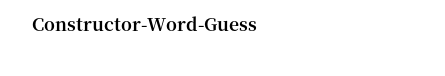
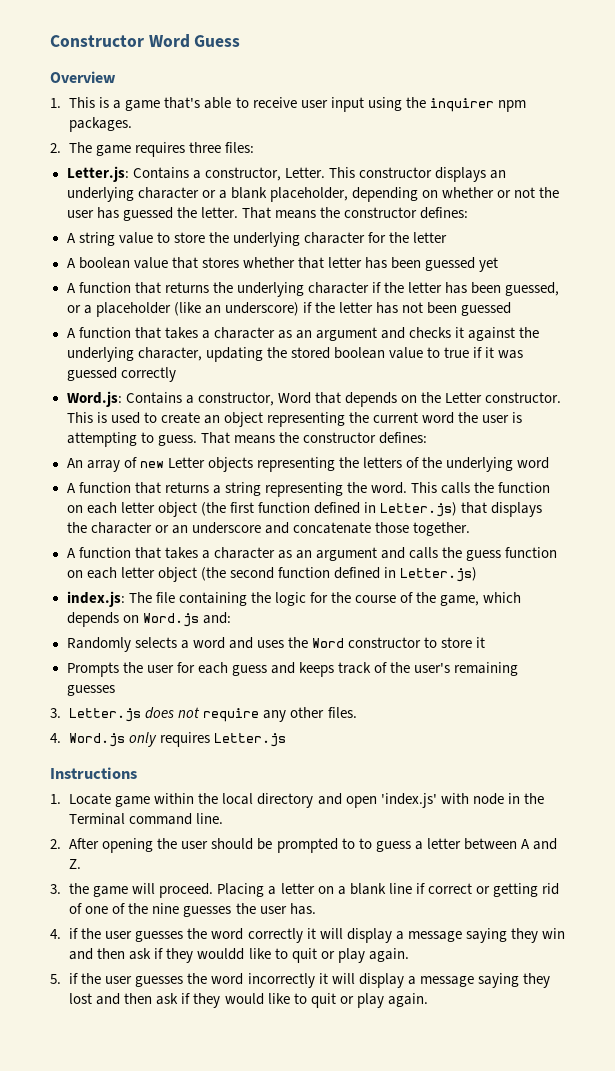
[32,16,257,31] Constructor-Word-Guess -> [50,34,241,48] [50,71,116,83] [50,97,526,112] [69,117,133,132] [50,142,255,157] [66,166,506,182] [66,187,560,202] [66,207,468,221] [66,232,448,247] [66,257,499,272] [66,282,560,297] [66,302,512,317] [66,327,540,341] [66,347,524,362] [66,367,176,382] [66,391,562,407] [66,412,523,427] [66,432,427,447] [66,457,550,472] [66,482,551,497] [66,502,543,517] [66,522,470,536] [66,547,558,561] [66,567,477,582] [66,591,522,607] [66,612,231,627] [66,637,486,652] [66,662,519,677] [66,685,115,696] [50,707,357,722] [50,732,287,747] [50,767,137,779] [50,793,544,808] [69,813,224,825] [50,838,557,853] [69,859,82,869] [50,883,559,898] [69,903,316,917] [50,928,565,943] [69,948,409,963] [50,973,550,988] [69,993,428,1008] Constructor Word Guess // Overview // 1. This is a game that's able to receive user input using the inquirer npm packages. // 2. The game requires three files: // Letter.js: Contains a constructor, Letter. This constructor displays an underlying character or a blank placeholder, depending on whether or not the user has guessed the letter. That means the constructor defines: // A string value to store the underlying character for the letter // A boolean value that stores whether that letter has been guessed yet // A function that returns the underlying character if the letter has been guessed, or a placeholder (like an underscore) if the letter has not been guessed // A function that takes a character as an argument and checks it against the underlying character, updating the stored boolean value to true if it was guessed correctly // Word.js: Contains a constructor, Word that depends on the Letter constructor. This is used to create an object representing the current word the user is attempting to guess. That means the constructor defines: // An array of new Letter objects representing the letters of the underlying word // A function that returns a string representing the word. This calls the function on each letter object (the first function defined in Letter.js) that displays the character or an underscore and concatenate those together. // A function that takes a character as an argument and calls the guess function on each letter object (the second function defined in Letter.js) // index.js: The file containing the logic for the course of the game, which depends on Word.js and: // Randomly selects a word and uses the Word constructor to store it // Prompts the user for each guess and keeps track of the user's remaining guesses // 3. Letter.js does not require any other files. // 4. Word.js only requires Letter.js // Instructions // 1. Locate game within the local directory and open 'index.js' with node in the Terminal command line. // 2. After opening the user should be prompted to to guess a letter between A and Z. // 3. the game will proceed. Placing a letter on a blank line if correct or getting rid of one of the nine guesses the user has. // 4. if the user guesses the word correctly it will display a message saying they win and then ask if they wouldd like to quit or play again. // 5. if the user guesses the word incorrectly it will display a message saying they lost and then ask if they would like to quit or play again.

